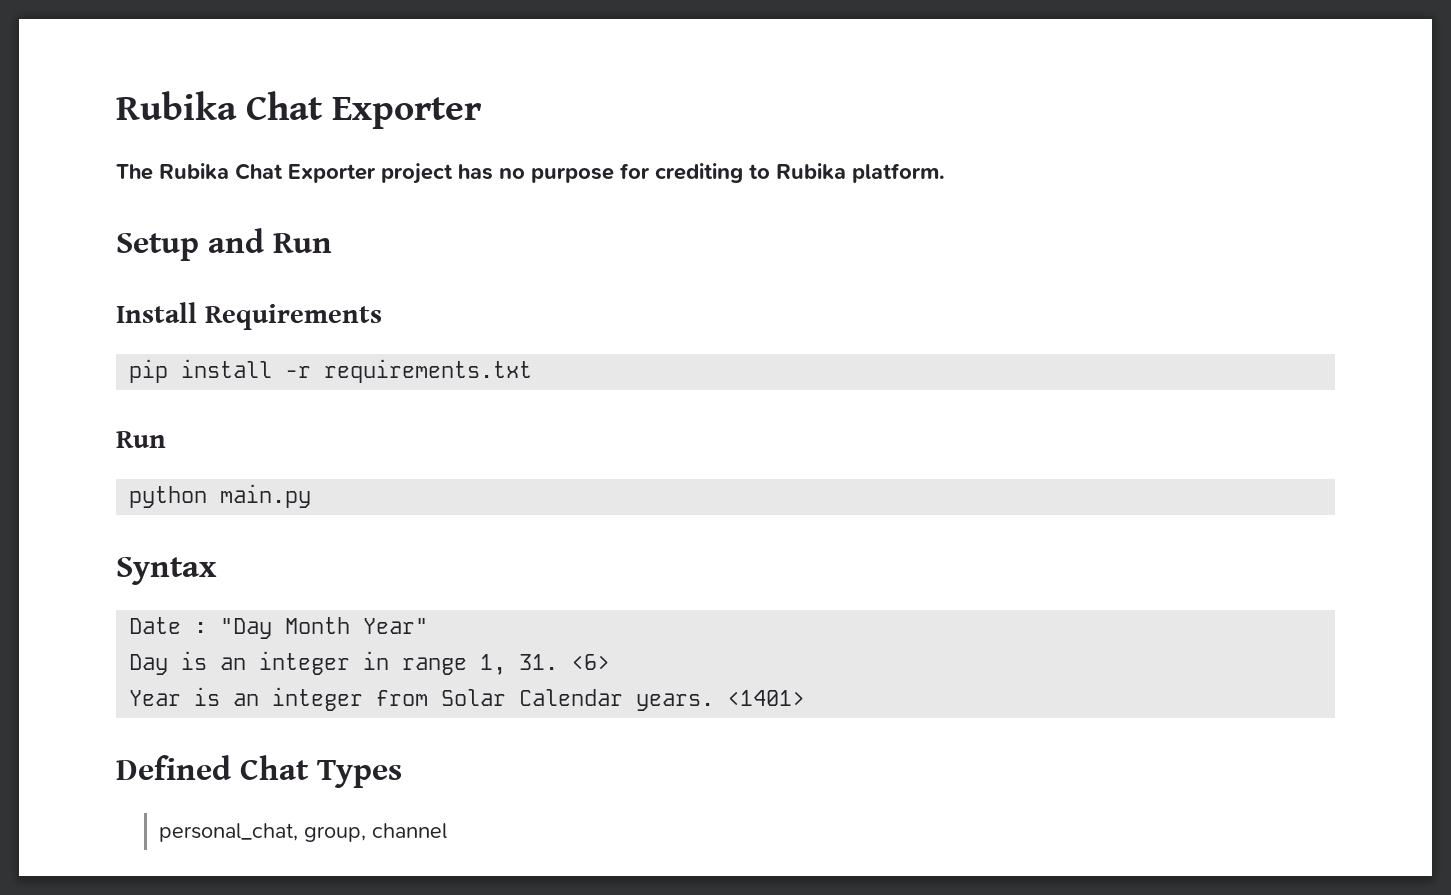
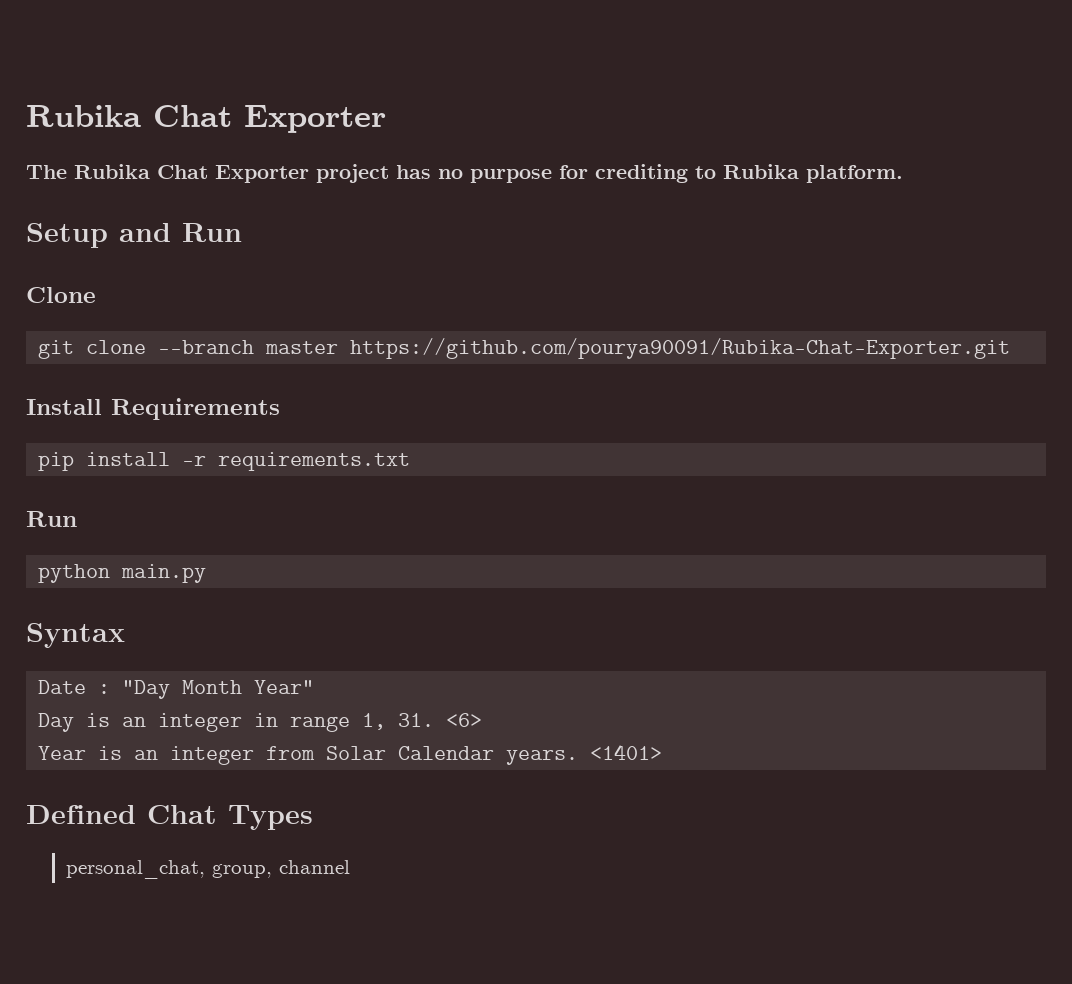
(332, 243) none -> [26,287,96,303] [38,338,1011,359] // Clone // git clone --branch master https://github.com/pourya90091/Rubika-Chat-Exporter.git

